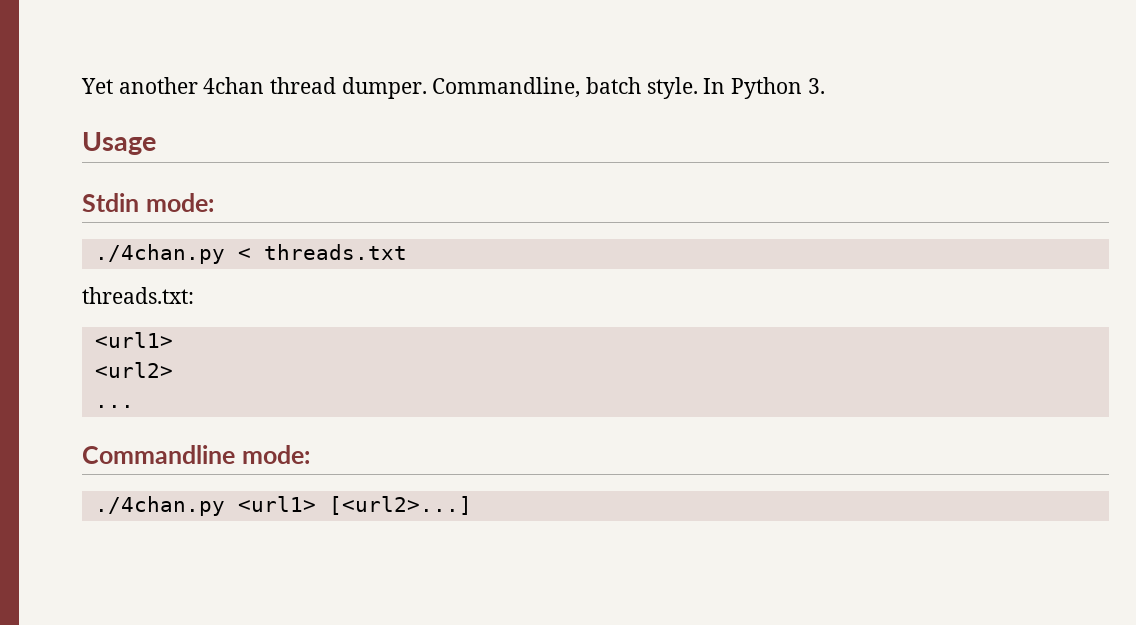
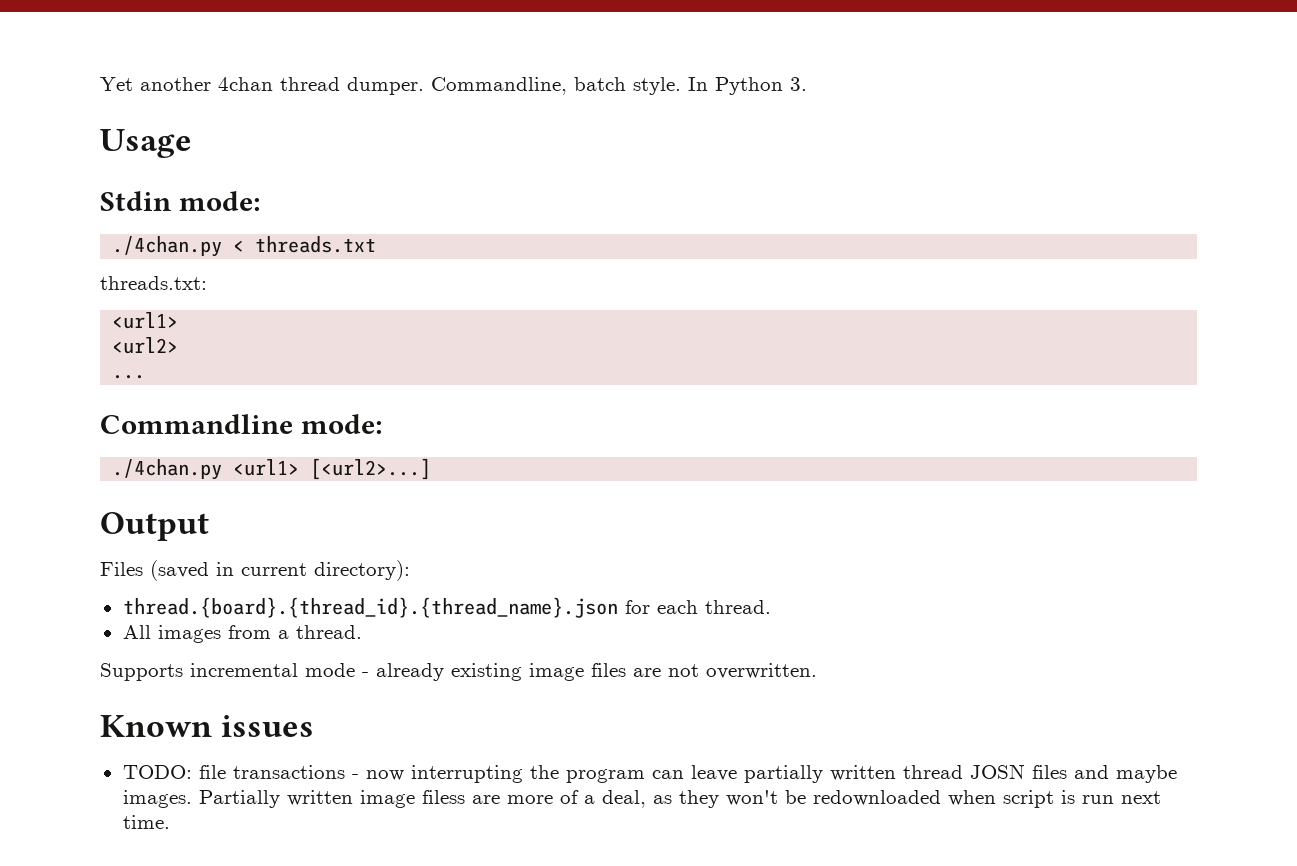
(472, 505) none -> [100,512,209,541] [100,560,410,581] [122,597,771,618] [122,625,362,643] [100,663,817,681] [100,715,315,737] [122,764,1177,783] [122,790,1161,808] [122,815,170,829] // Output // Files (saved in current directory): // thread.{board}.{thread_id}.{thread_name}.json for each thread. // All images from a thread. // Supports incremental mode - already existing image files are not overwritten. // Known issues // TODO: file transactions - now interrupting the program can leave partially written thread JOSN files and maybe images. Partially written image filess are more of a deal, as they won't be redownloaded when script is run next time.

